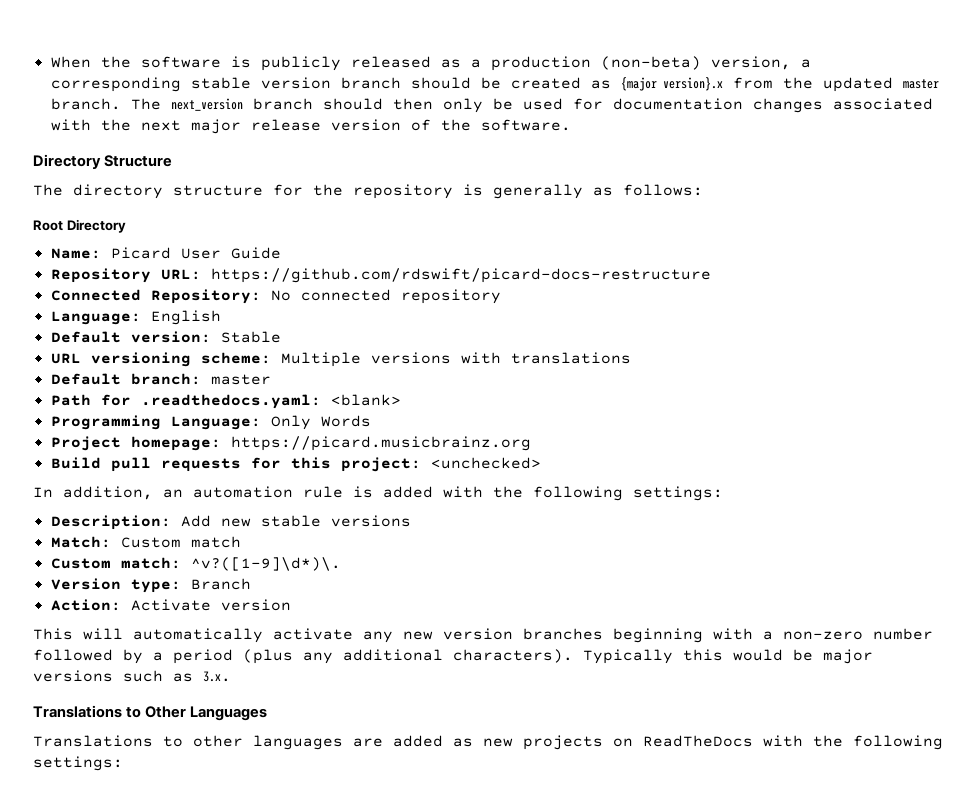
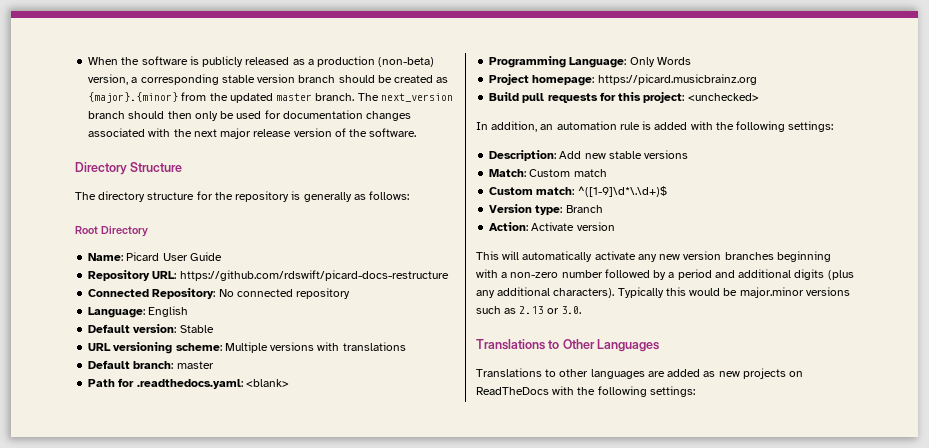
[620,77,723,91] {major version}.x -> [88,92,179,103] {major}.{minor}
[190,557,341,571] ^v?([1-9]\d*)\. -> [577,186,667,197] ^([1-9]\d*\.\d+)$
(233, 656) none -> [714,269,825,280] and additional digits
[823,649,873,664] major -> [739,287,804,298] major.minor
[203,671,231,682] 3.x. -> [519,306,581,314] 2.13 or 3.0.

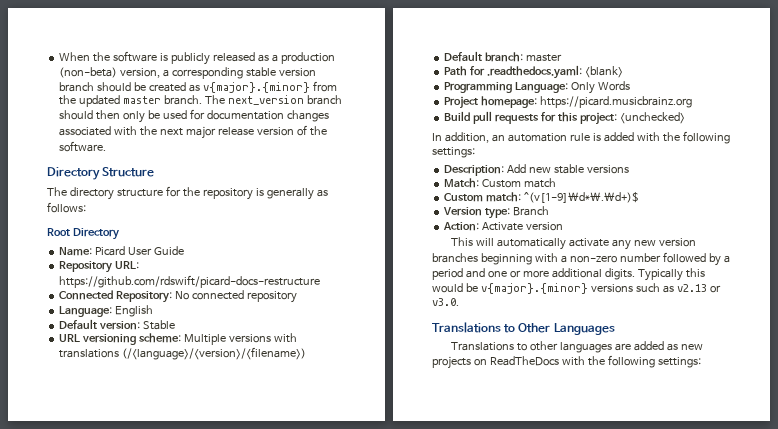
[88,92,179,103] {major}.{minor} -> [202,82,310,93] v{major}.{minor}
(406, 346) none -> [122,347,307,360] (/<language>/<version>/<filename>)
[577,186,667,197] ^([1-9]\d*\.\d+)$ -> [524,192,639,203] ^(v[1-9]\d*\.\d+)$
[738,269,854,280] [476,287,615,298] additional digits (plus any additional characters). -> [487,268,635,280] one or more additional digits.
[739,287,804,298] major.minor -> [480,283,588,294] v{major}.{minor}
[519,306,581,314] 2.13 or 3.0. -> [676,284,721,293] [432,298,459,306] v2.13 or v3.0.

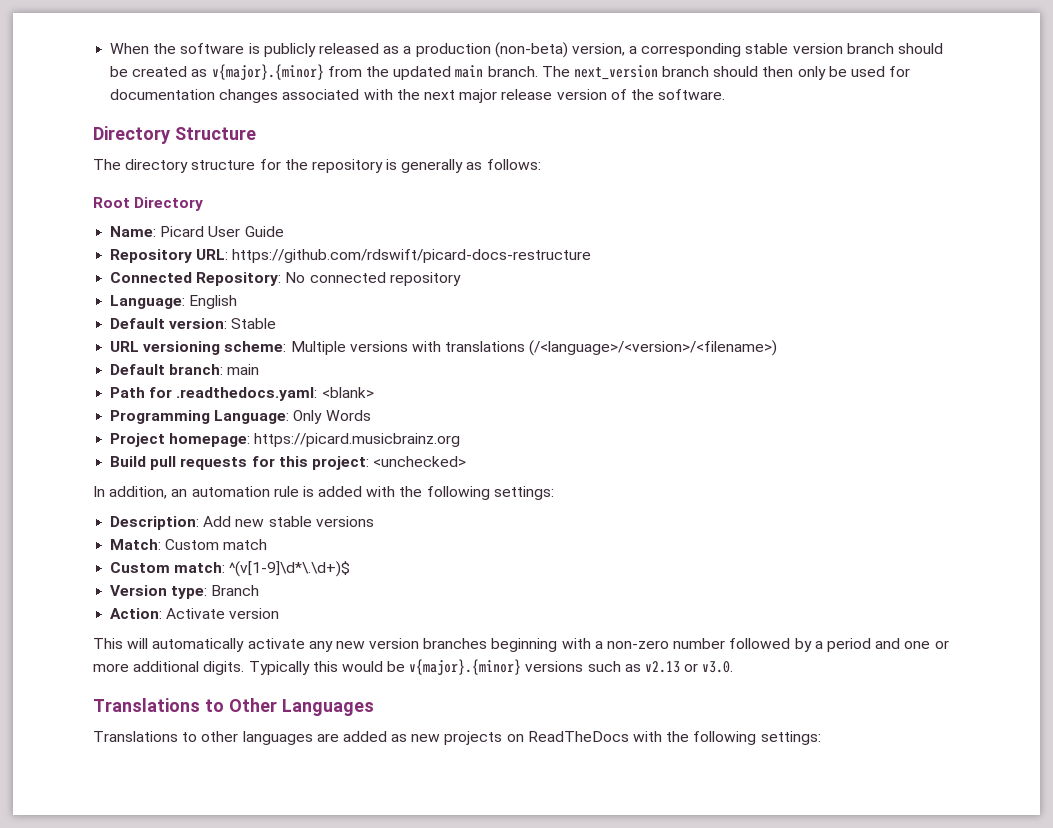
[123,96,162,104] master -> [455,65,484,78] main
[526,54,563,62] master -> [227,364,260,375] main

